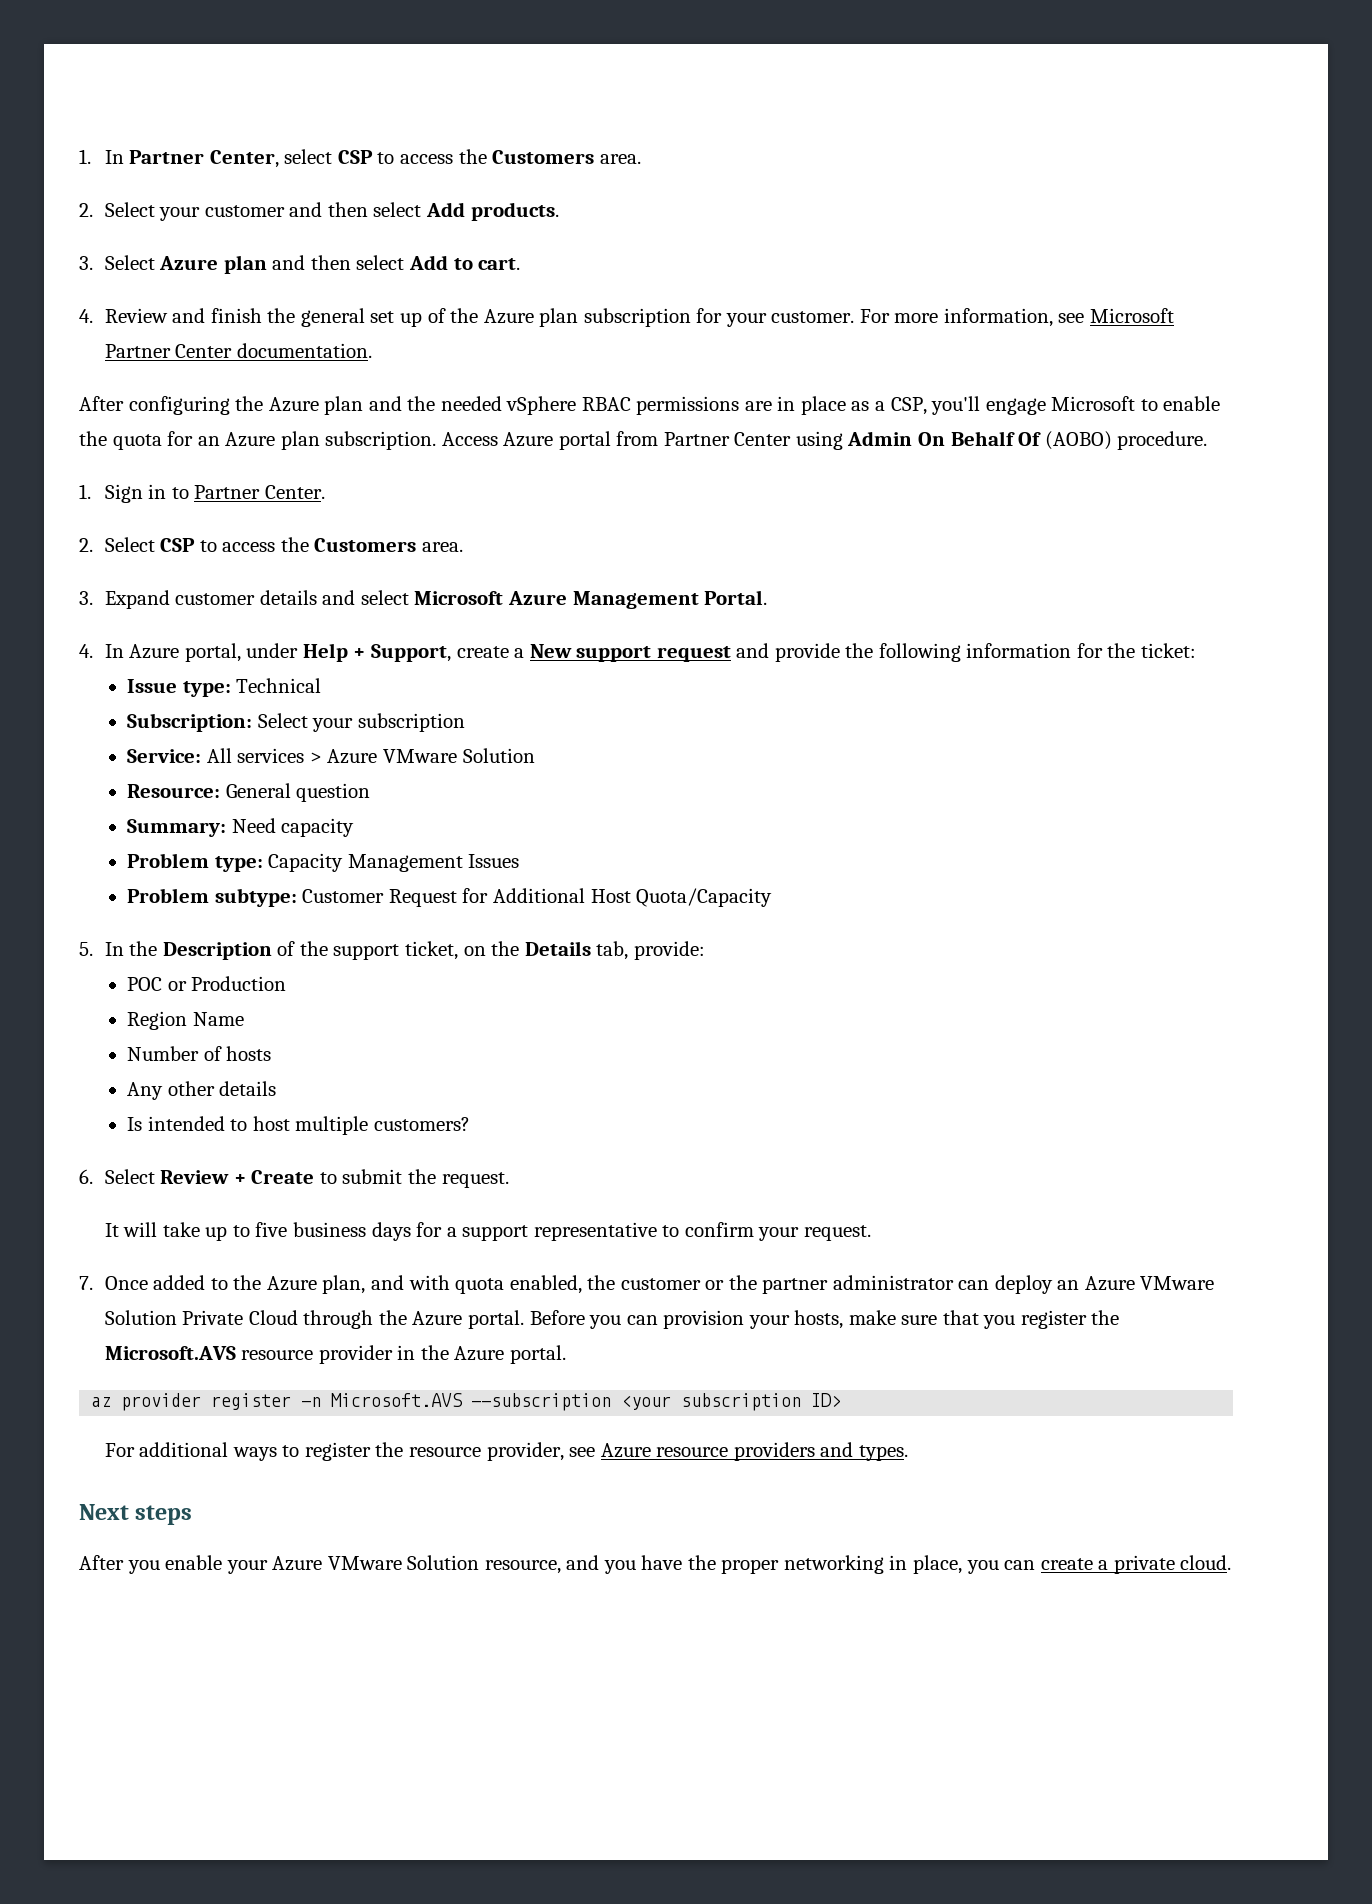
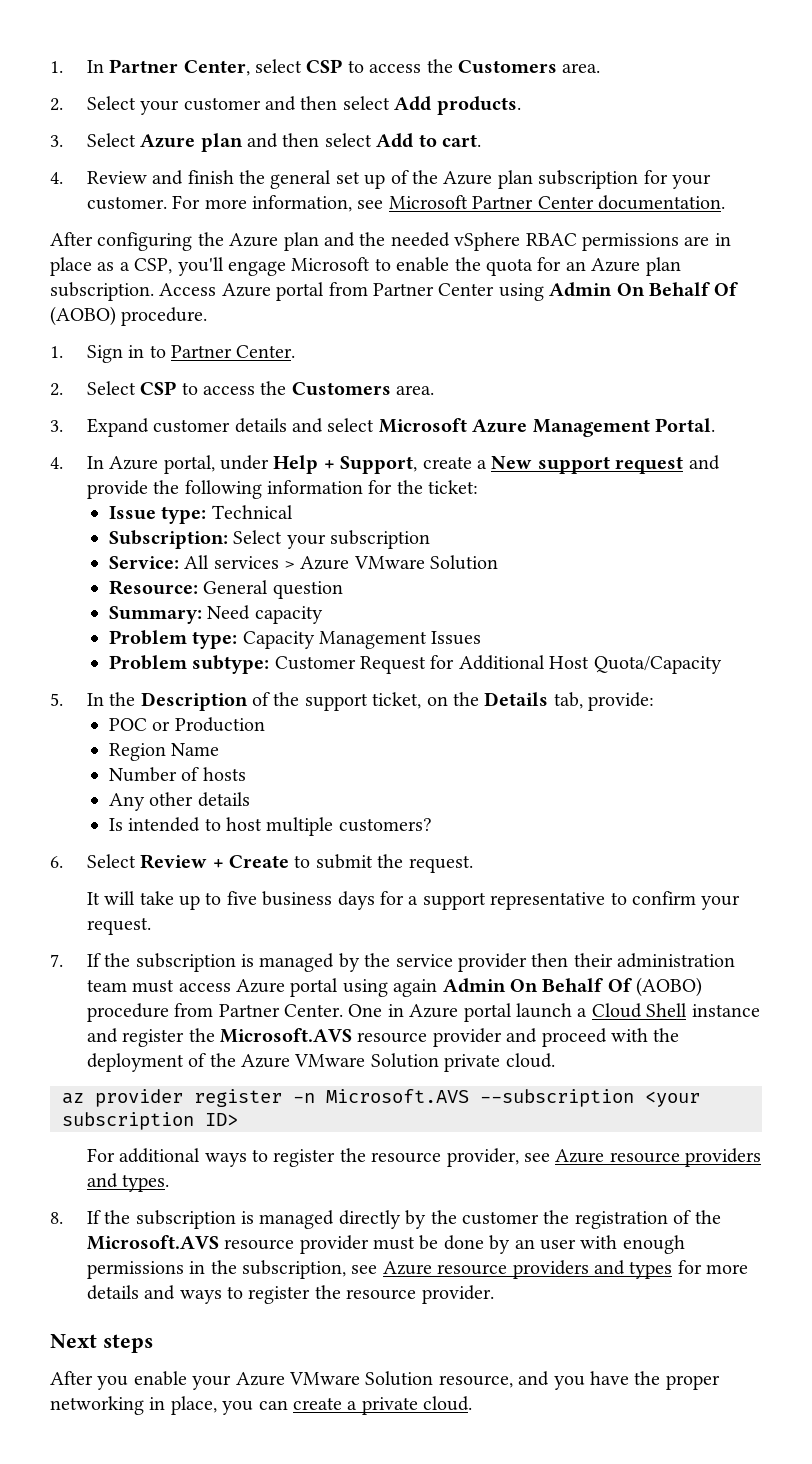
[104,1275,1215,1294] [104,1310,1016,1329] Once added to the Azure plan, and with quota enabled, the customer or the partner administrator can deploy an Azure VMware Solution Private Cloud through the Azure portal. Before you can provision your hosts, make sure that you -> [86,953,736,972] [86,977,703,997] [86,1003,760,1022] [86,1028,118,1043] If the subscription is managed by the service provider then their administration team must access Azure portal using again Admin On Behalf Of (AOBO) procedure from Partner Center. One in Azure portal launch a Cloud Shell instance and
[397,1345,566,1364] in the Azure portal. -> [506,1028,680,1047] [86,1053,555,1072] and proceed with the deployment of the Azure VMware Solution private cloud.
(908, 1453) none -> [50,1210,721,1229] [86,1235,685,1254] [86,1260,749,1279] [86,1285,494,1304] // 8. If the subscription is managed directly by the customer the registration of the Microsoft.AVS resource provider must be done by an user with enough permissions in the subscription, see Azure resource providers and types for more details and ways to register the resource provider.

